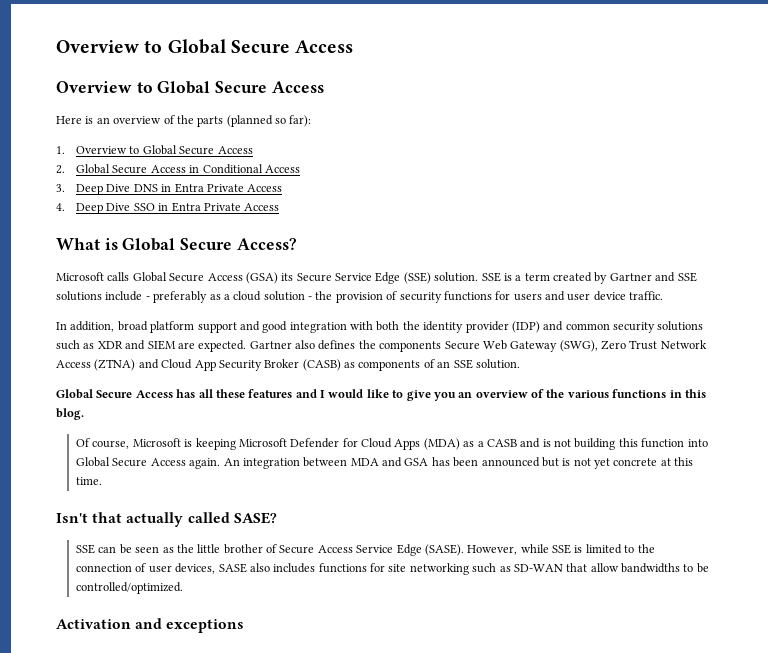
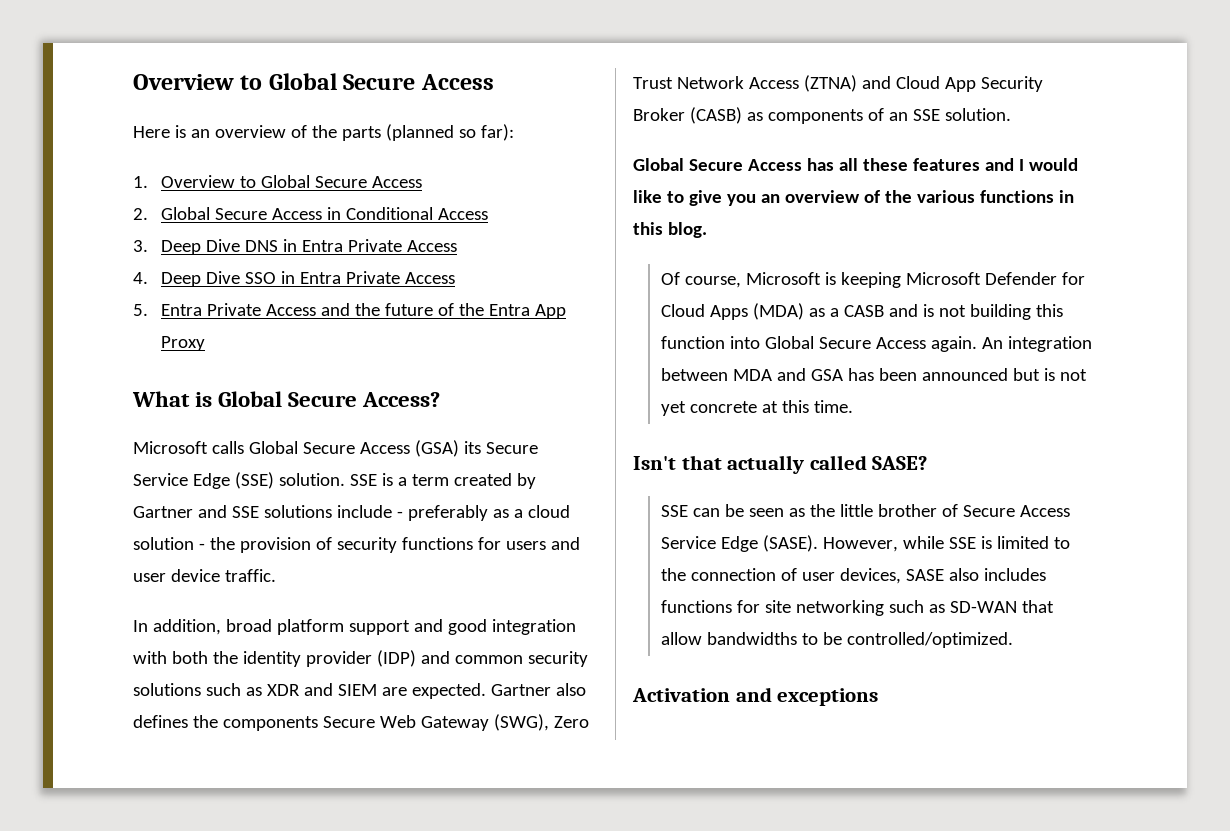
[56,39,354,54] [56,81,324,94] Overview to Global Secure Access // Overview to Global Secure Access -> [133,73,494,90] Overview to Global Secure Access
(280, 207) none -> [133,303,566,319] [160,336,205,351] // 5. Entra Private Access and the future of the Entra App Proxy

